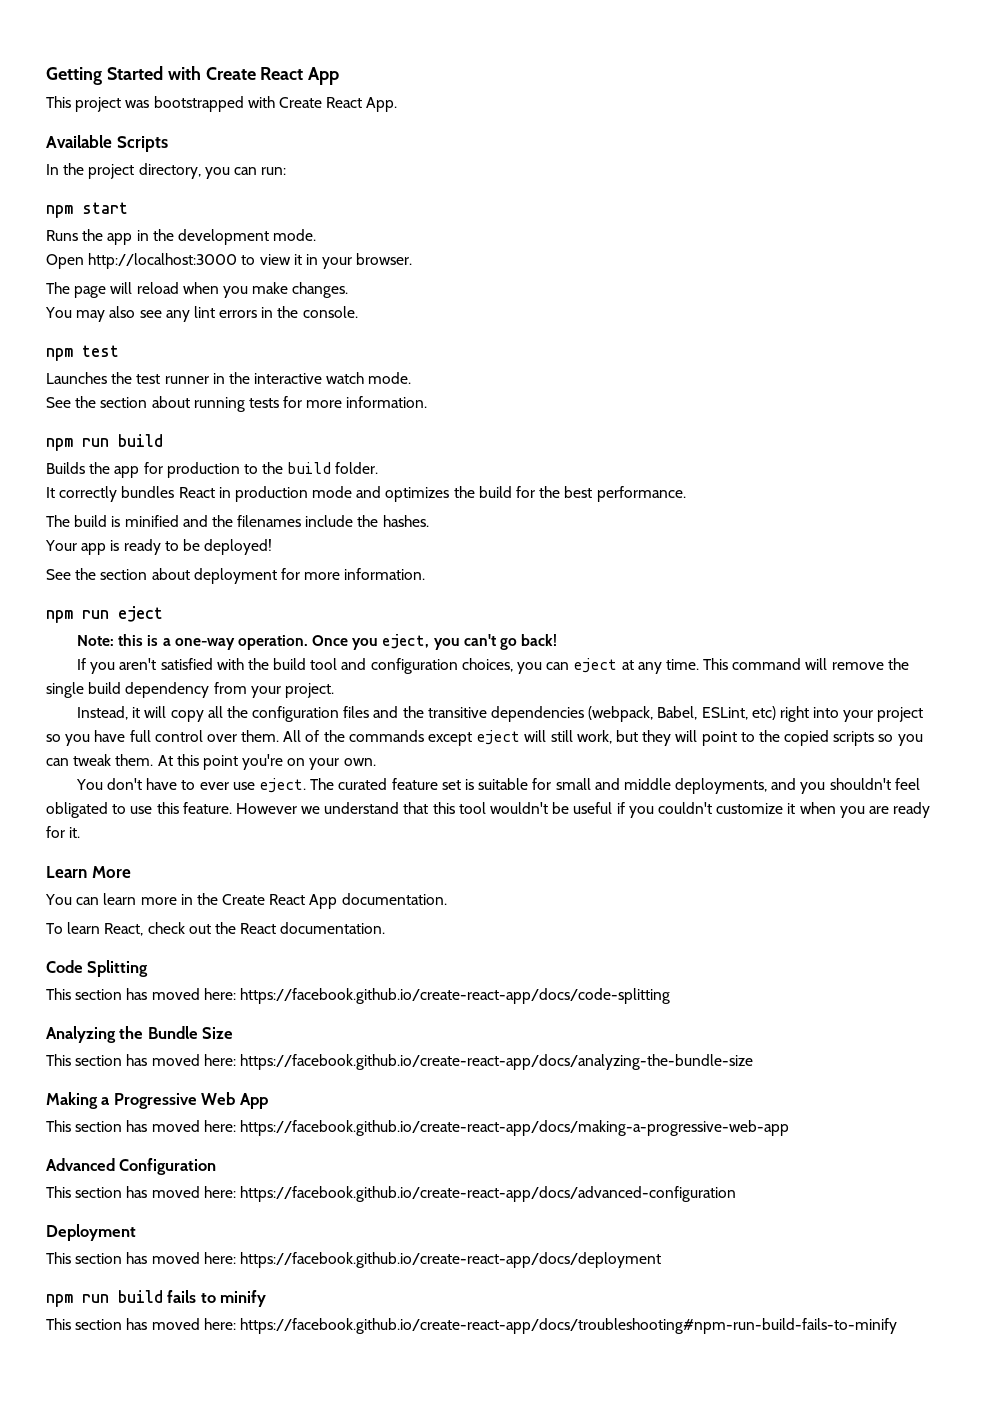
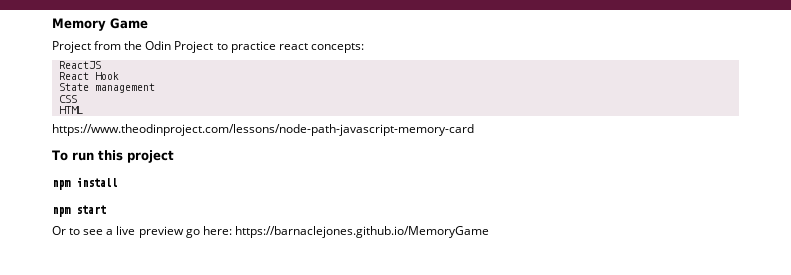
[46,66,340,85] [46,96,398,112] [46,135,168,152] [46,163,287,179] [46,202,128,218] [46,229,317,245] [46,253,413,269] [46,282,349,298] [45,306,358,322] [46,345,119,361] [46,372,412,384] [46,396,428,412] [46,434,163,451] [46,462,379,478] [46,486,686,502] [46,515,429,527] [45,539,273,555] [46,568,426,584] [46,606,163,623] [76,634,558,650] [76,658,909,674] [46,682,334,698] [76,706,924,722] [46,730,923,746] [46,754,376,770] [75,778,920,794] [46,802,931,818] [46,826,81,838] [46,866,131,878] [45,893,447,909] [46,922,386,936] [46,960,149,977] [46,988,670,1004] [46,1026,234,1043] [46,1054,753,1070] [46,1092,268,1109] [46,1120,789,1136] [46,1158,217,1175] [46,1186,736,1202] [46,1224,136,1241] [46,1252,661,1268] [46,1290,267,1307] [46,1318,897,1334] Getting Started with Create React App // This project was bootstrapped with Create React App. // Available Scripts // In the project directory, you can run: // npm start // Runs the app in the development mode. // Open http://localhost:3000 to view it in your browser. // The page will reload when you make changes. // You may also see any lint errors in the console. // npm test // Launches the test runner in the interactive watch mode. // See the section about running tests for more information. // npm run build // Builds the app for production to the build folder. // It correctly bundles React in production mode and optimizes the build for the best performance. // The build is minified and the filenames include the hashes. // Your app is ready to be deployed! // See the section about deployment for more information. // npm run eject // Note: this is a one-way operation. Once you eject, you can't go back! // If you aren't satisfied with the build tool and configuration choices, you can eject at any time. This command will remove the single build dependency from your project. // Instead, it will copy all the configuration files and the transitive dependencies (webpack, Babel, ESLint, etc) right into your project so you have full control over them. All of the commands except eject will still work, but they will point to the copied scripts so you can tweak them. At this point you're on your own. // You don't have to ever use eject. The curated feature set is suitable for small and middle deployments, and you shouldn't feel obligated to use this feature. However we understand that this tool wouldn't be useful if you couldn't customize it when you are ready for it. // Learn More // You can learn more in the Create React App documentation. // To learn React, check out the React documentation. // Code Splitting // This section has moved here: https://facebook.github.io/create-react-app/docs/code-splitting // Analyzing the Bundle Size // This section has moved here: https://facebook.github.io/create-react-app/docs/analyzing-the-bundle-size // Making a Progressive Web App // This section has moved here: https://facebook.github.io/create-react-app/docs/making-a-progressive-web-app // Advanced Configuration // This section has moved here: https://facebook.github.io/create-react-app/docs/advanced-configuration // Deployment // This section has moved here: https://facebook.github.io/create-react-app/docs/deployment // npm run build fails to minify // This section has moved here: https://facebook.github.io/create-react-app/docs/troubleshooting#npm-run-build-fails-to-minify -> [52,18,148,31] [52,41,364,53] [58,61,101,69] [58,72,119,80] [58,83,155,93] [58,95,77,103] [58,106,83,114] [52,124,474,136] [52,150,174,163] [52,177,118,190] [52,205,106,217] [52,226,489,238] Memory Game // Project from the Odin Project to practice react concepts: // ReactJS // React Hook // State management // CSS // HTML // https://www.theodinproject.com/lessons/node-path-javascript-memory-card // To run this project // npm install // npm start // Or to see a live preview go here: https://barnaclejones.github.io/MemoryGame

